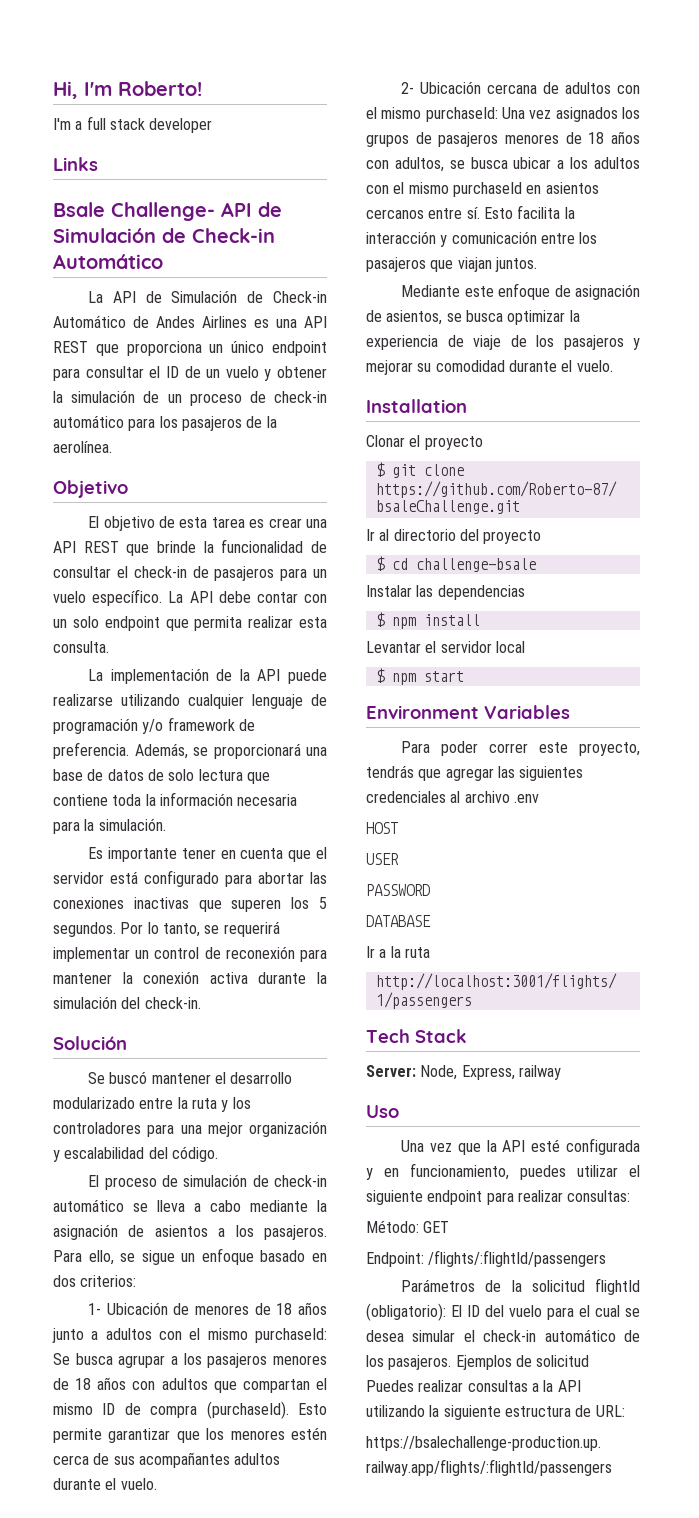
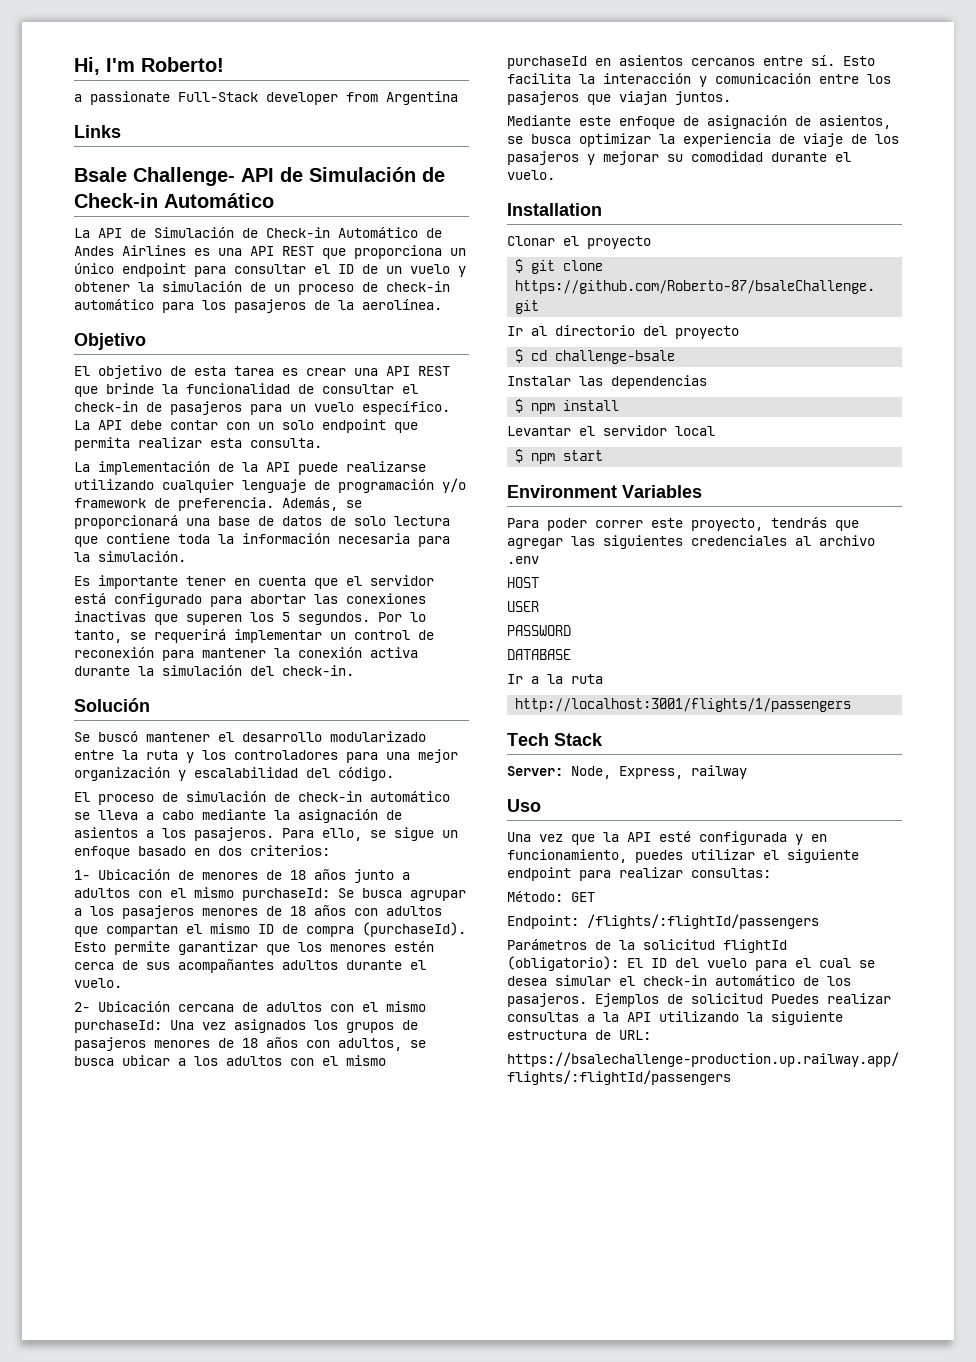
[53,116,145,130] I'm a full stack -> [74,91,258,105] a passionate Full-Stack
(213, 125) none -> [346,91,458,105] from Argentina

